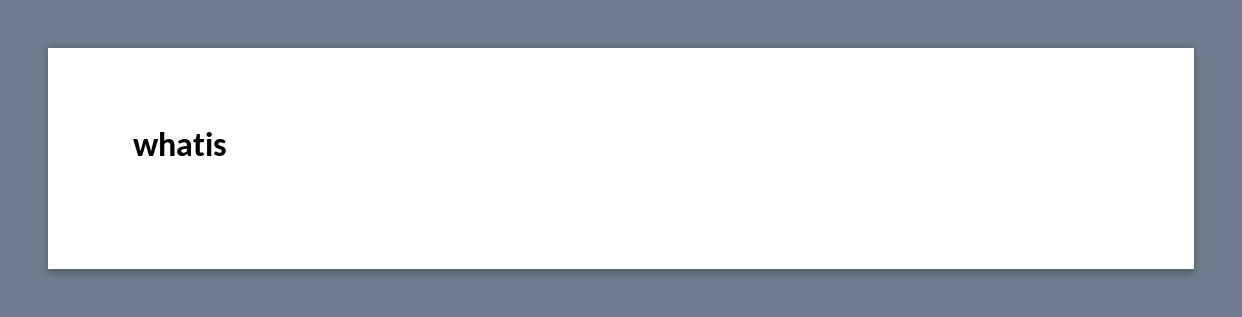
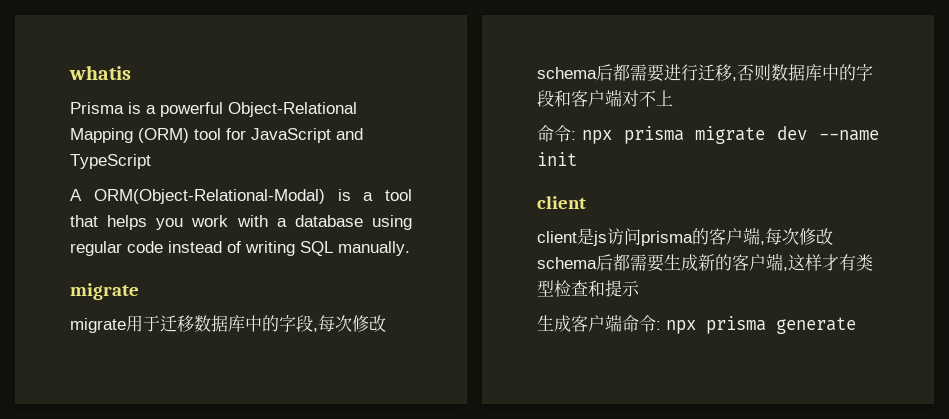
(227, 144) none -> [70,102,357,117] [70,128,363,143] [70,154,151,169] [70,189,412,204] [70,215,412,230] [70,241,410,256] [70,283,139,300] [70,315,386,333] [537,64,873,82] [537,89,673,107] [537,125,879,144] [537,152,577,166] [537,196,586,209] [537,227,833,246] [537,253,873,272] [537,280,640,297] [537,314,856,334] // Prisma is a powerful Object-Relational Mapping (ORM) tool for JavaScript and TypeScript // A ORM(Object-Relational-Modal) is a tool that helps you work with a database using regular code instead of writing SQL manually. // migrate // migrate用于迁移数据库中的字段,每次修改schema后都需要进行迁移,否则数据库中的字段和客户端对不上 // 命令: npx prisma migrate dev --name init // client // client是js访问prisma的客户端,每次修改schema后都需要生成新的客户端,这样才有类型检查和提示 // 生成客户端命令: npx prisma generate

